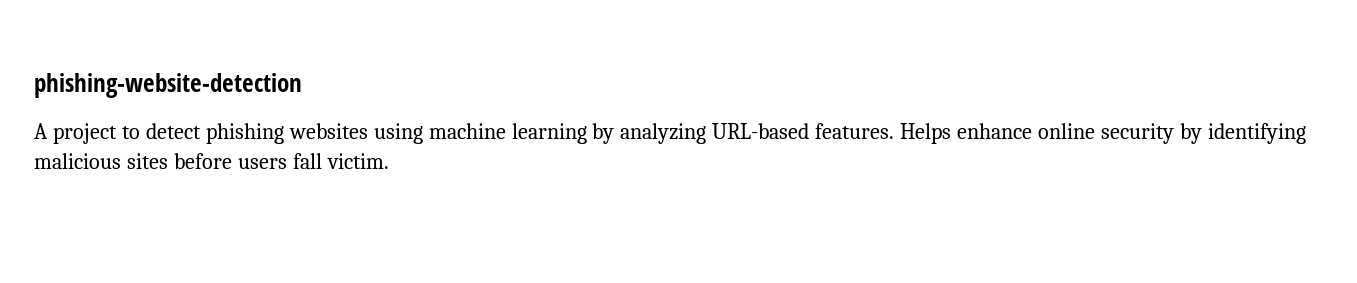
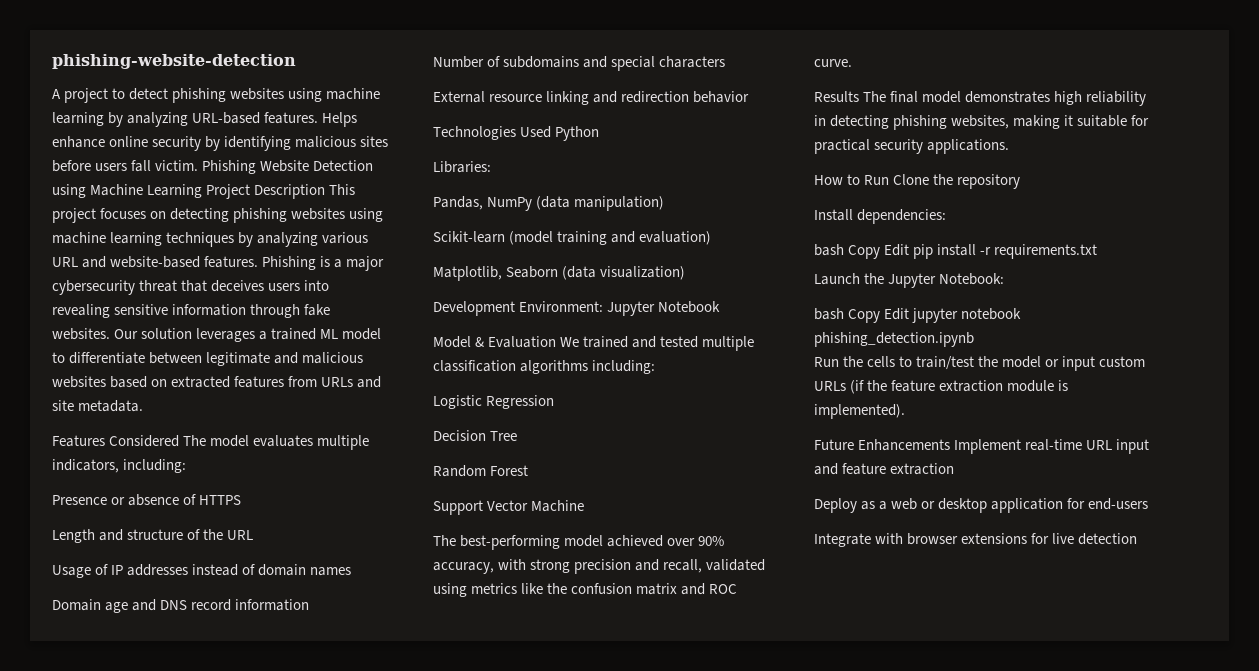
(389, 161) none -> [202,160,374,174] [52,184,356,199] [52,208,384,223] [52,232,369,247] [52,256,385,271] [52,280,330,295] [52,304,331,318] [52,328,382,342] [52,352,364,366] [52,376,382,388] [52,400,144,412] [52,435,370,450] [52,459,187,473] [52,494,242,506] [52,529,254,543] [52,564,352,578] [52,599,310,613] [433,56,726,71] [433,91,750,105] [433,126,600,141] [433,161,491,173] [433,196,665,211] [433,231,712,245] [433,266,686,281] [433,301,721,316] [433,336,755,351] [433,360,656,374] [433,395,555,409] [433,430,518,441] [433,465,529,477] [433,500,585,515] [433,535,725,550] [433,559,766,574] [433,583,738,597] [814,59,852,67] [814,91,1147,106] [814,115,1150,130] [814,139,1010,154] [814,174,1021,189] [814,209,947,224] [814,244,1098,259] [814,273,1005,288] [814,308,1022,323] [814,332,974,347] [814,356,1146,371] [814,380,1069,394] [814,404,905,419] [814,439,1150,454] [814,463,955,475] [814,498,1149,513] [814,533,1138,547] Phishing Website Detection using Machine Learning Project Description This project focuses on detecting phishing websites using machine learning techniques by analyzing various URL and website-based features. Phishing is a major cybersecurity threat that deceives users into revealing sensitive information through fake websites. Our solution leverages a trained ML model to differentiate between legitimate and malicious websites based on extracted features from URLs and site metadata. // Features Considered The model evaluates multiple indicators, including: // Presence or absence of HTTPS // Length and structure of the URL // Usage of IP addresses instead of domain names // Domain age and DNS record information // Number of subdomains and special characters // External resource linking and redirection behavior // Technologies Used Python // Libraries: // Pandas, NumPy (data manipulation) // Scikit-learn (model training and evaluation) // Matplotlib, Seaborn (data visualization) // Development Environment: Jupyter Notebook // Model & Evaluation We trained and tested multiple classification algorithms including: // Logistic Regression // Decision Tree // Random Forest // Support Vector Machine // The best-performing model achieved over 90% accuracy, with strong precision and recall, validated using metrics like the confusion matrix and ROC curve. // Results The final model demonstrates high reliability in detecting phishing websites, making it suitable for practical security applications. // How to Run Clone the repository // Install dependencies: // bash Copy Edit pip install -r requirements.txt // Launch the Jupyter Notebook: // bash Copy Edit jupyter notebook phishing_detection.ipynb // Run the cells to train/test the model or input custom URLs (if the feature extraction module is implemented). // Future Enhancements Implement real-time URL input and feature extraction // Deploy as a web or desktop application for end-users // Integrate with browser extensions for live detection

